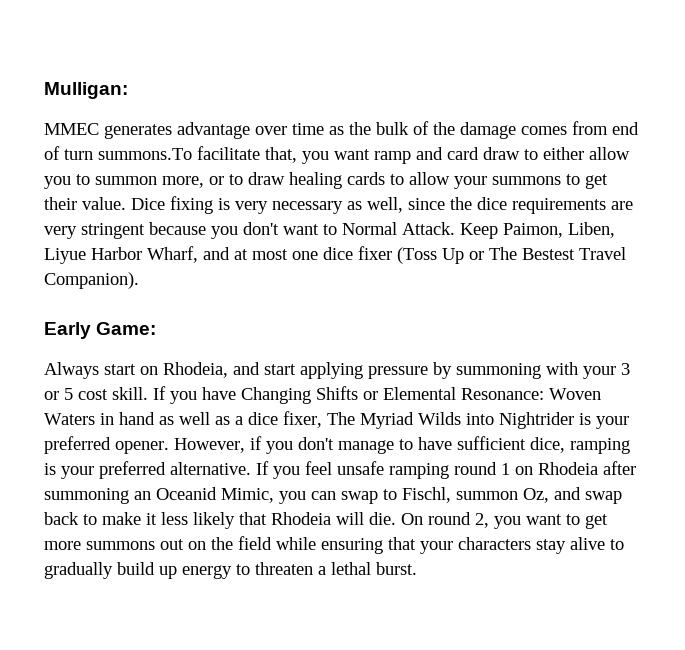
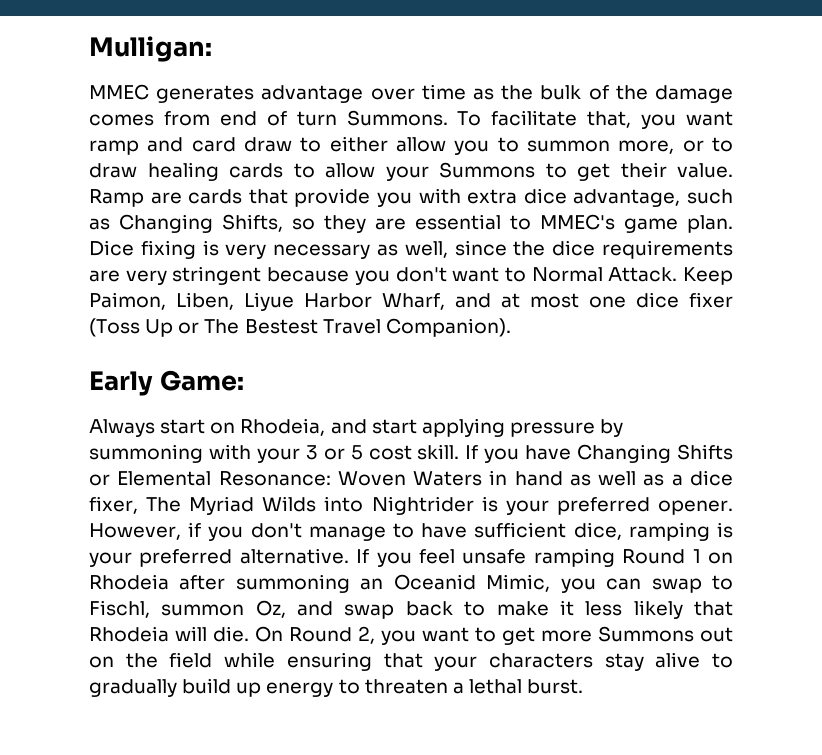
[98,148,192,160] summons.To -> [346,110,482,126] Summons. To
[492,176,561,185] summons -> [439,162,535,178] Summons
(126, 203) none -> [89,188,734,207] [89,214,733,233] Ramp are cards that provide you with extra dice advantage, such as Changing Shifts, so they are essential to MMEC's game plan.
[454,462,497,475] round -> [622,549,686,564] Round
[428,512,471,525] round -> [289,627,352,642] Round
[86,541,155,550] summons -> [598,626,694,642] Summons

